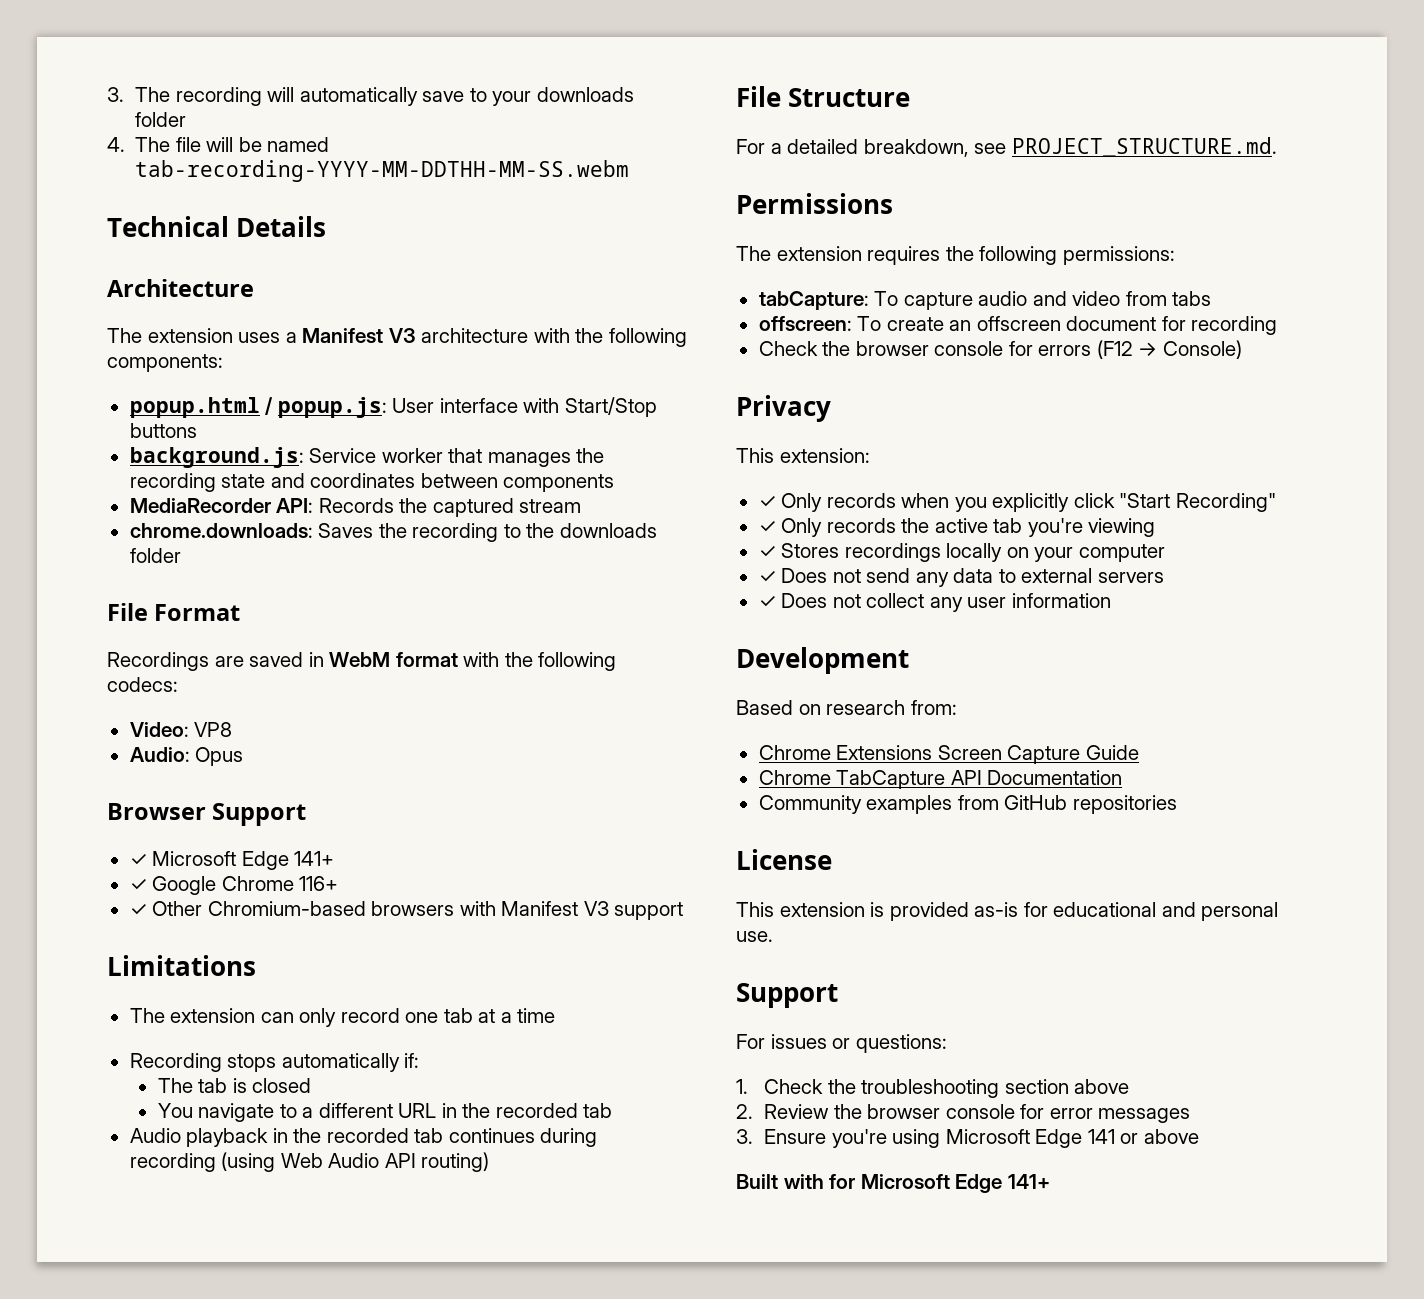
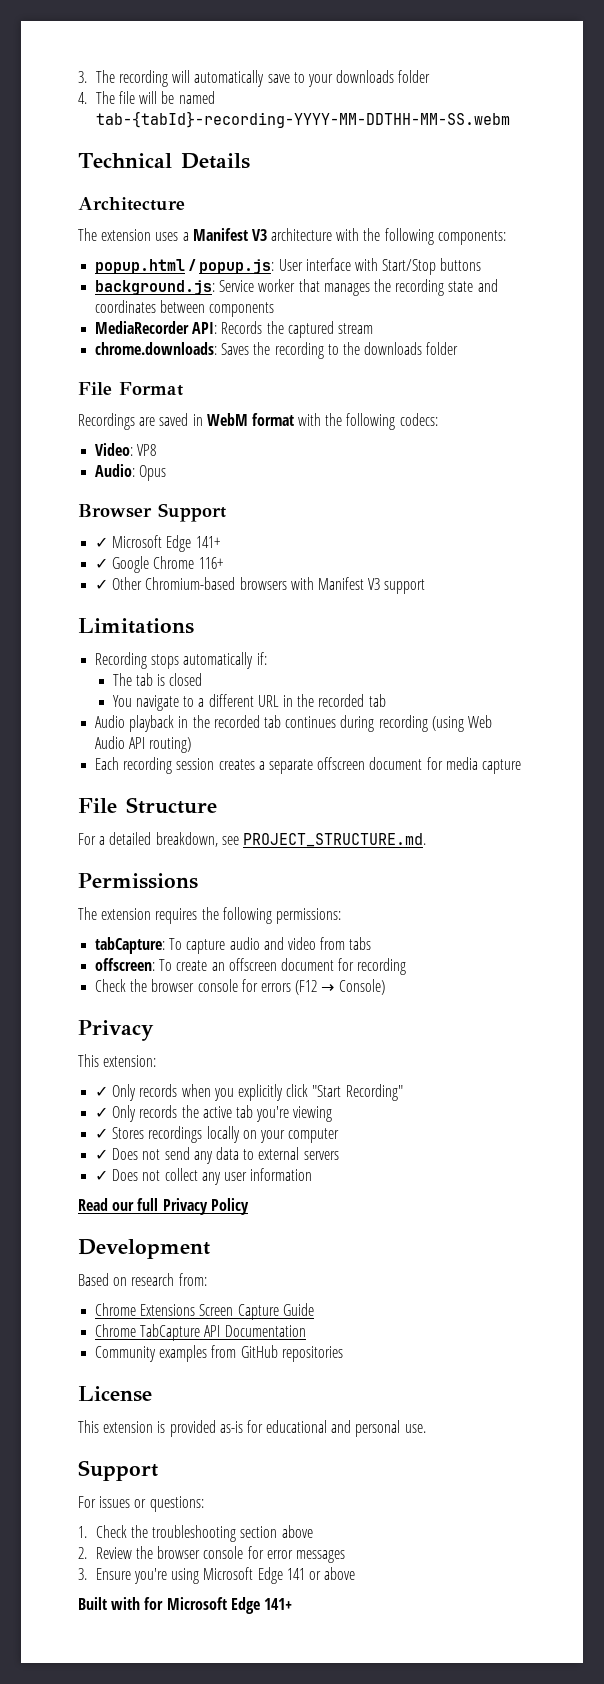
[135,160,630,182] tab-recording-YYYY-MM-DDTHH-MM-SS.webm -> [95,111,510,128] tab-{tabId}-recording-YYYY-MM-DDTHH-MM-SS.webm
[129,1008,556,1027] // The extension can only record one tab at a time -> (194, 626) none
(490, 1162) none -> [95,757,521,774] // Each recording session creates a separate offscreen document for media capture
(1111, 600) none -> [78,1198,249,1215] // Read our full Privacy Policy

